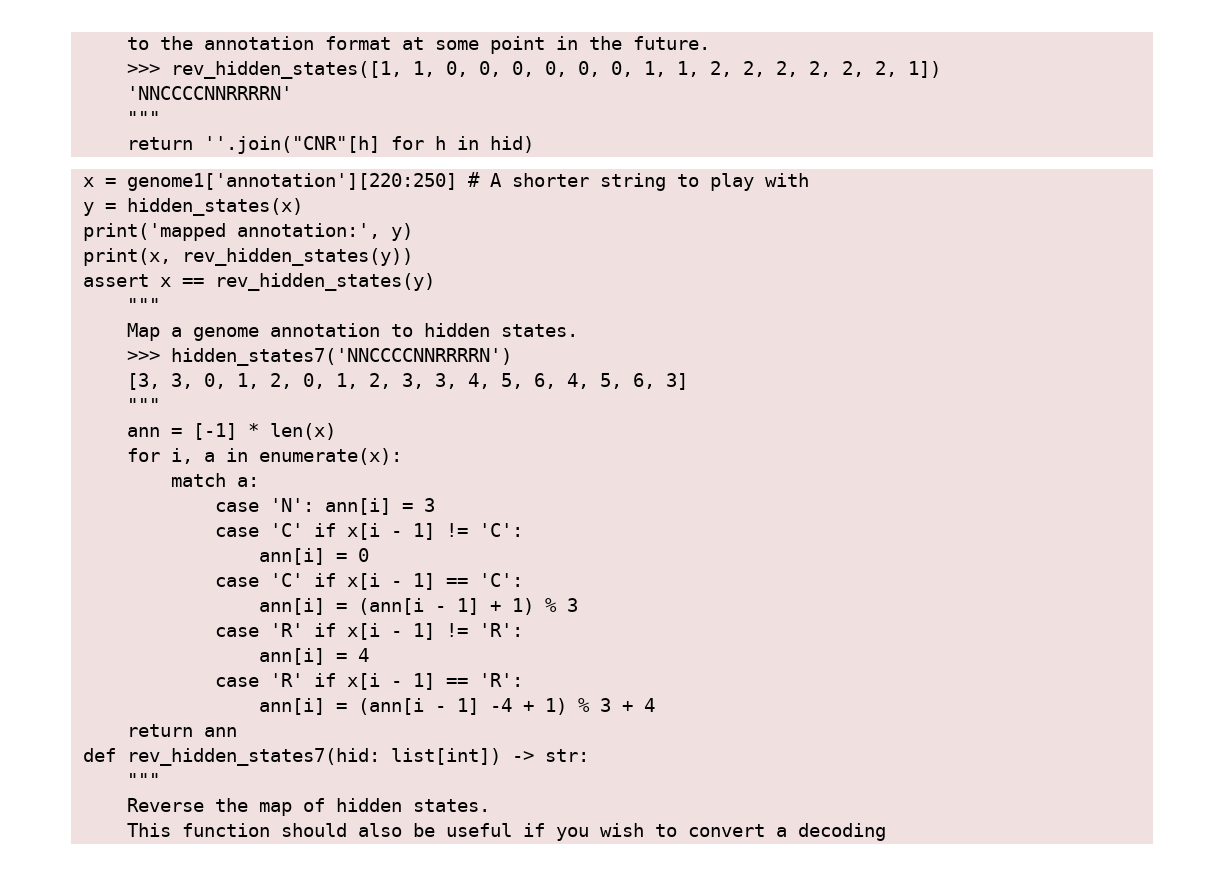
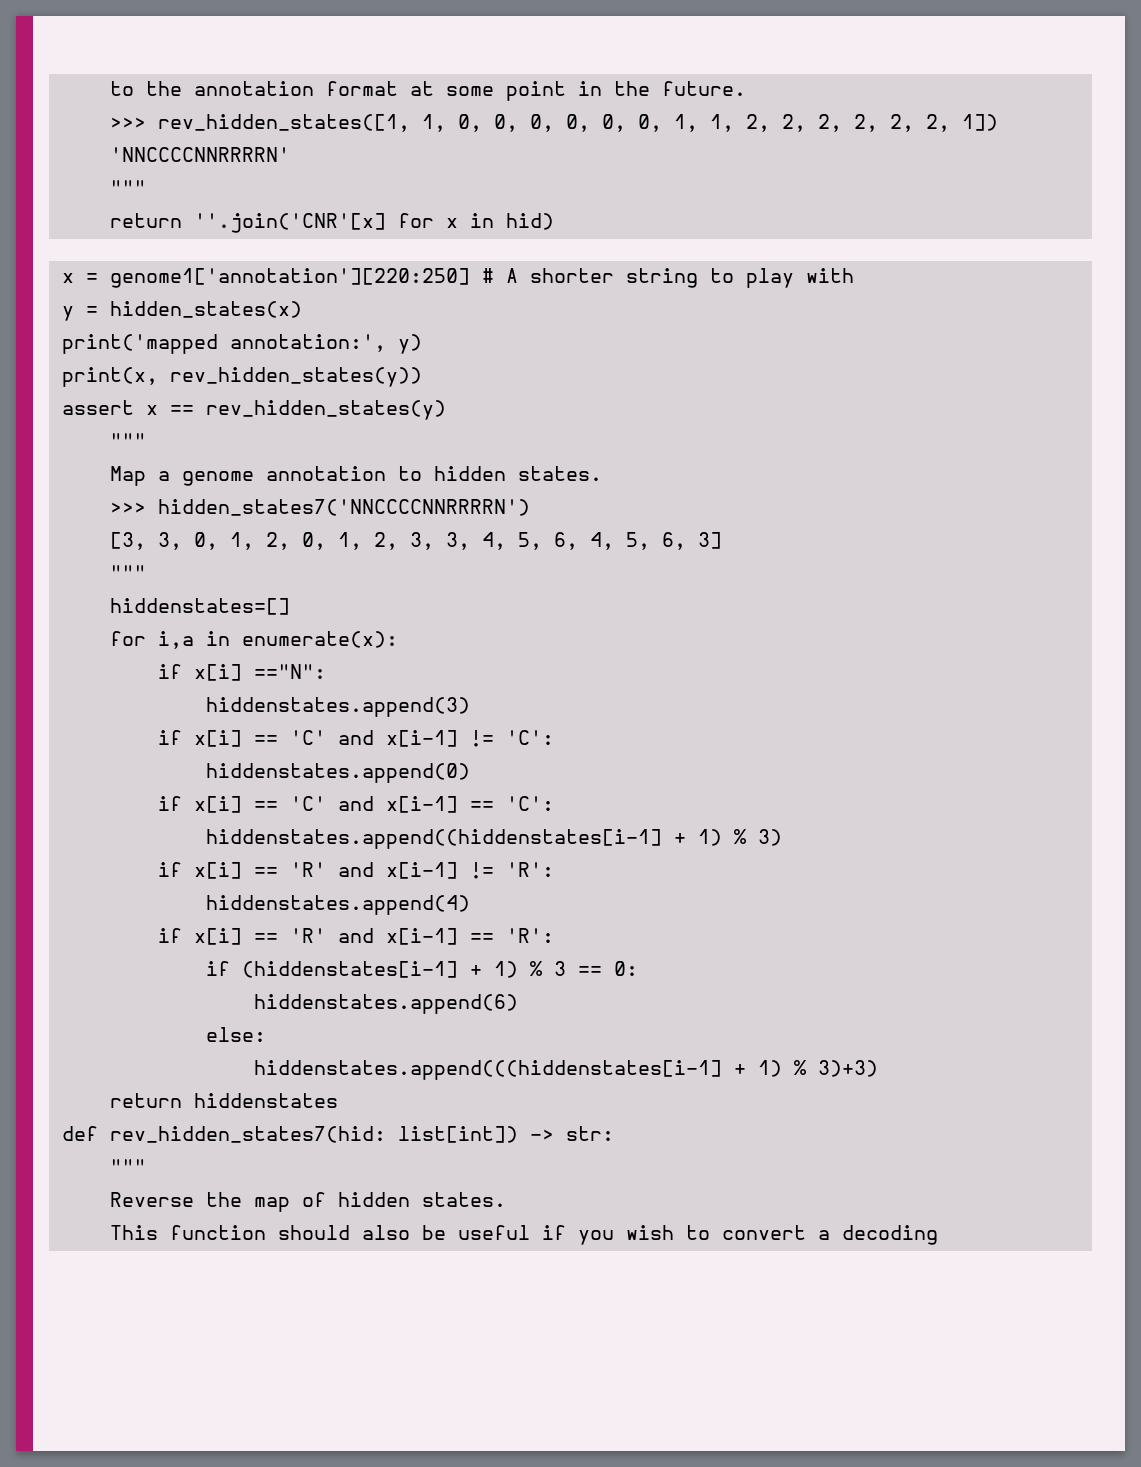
[204,136,447,154] ''.join("CNR"[h] for h -> [193,213,458,233] ''.join('CNR'[x] for x
[127,423,337,440] [127,448,216,464] ann = [-1] * len(x) // for i, a -> [109,598,290,615] [109,631,194,649] hiddenstates=[] // for i,a
[171,473,260,487] [215,498,436,515] [215,523,524,540] [259,548,370,565] [215,573,524,590] [259,598,579,615] [215,623,524,640] [259,648,370,665] [215,673,524,690] [259,698,656,715] [127,724,238,737] match a: // case 'N': ann[i] = 3 // case 'C' if x[i - 1] != 'C': // ann[i] = 0 // case 'C' if x[i - 1] == 'C': // ann[i] = (ann[i - 1] + 1) % 3 // case 'R' if x[i - 1] != 'R': // ann[i] = 4 // case 'R' if x[i - 1] == 'R': // ann[i] = (ann[i - 1] -4 + 1) % 3 + 4 // return ann -> [157,664,326,681] [205,697,470,717] [157,730,554,747] [205,763,470,783] [157,796,554,813] [205,829,782,849] [157,862,554,879] [205,895,470,915] [157,928,554,945] [205,961,638,978] [253,994,518,1014] [205,1027,266,1042] [253,1060,878,1080] [109,1093,338,1108] if x[i] =="N": // hiddenstates.append(3) // if x[i] == 'C' and x[i-1] != 'C': // hiddenstates.append(0) // if x[i] == 'C' and x[i-1] == 'C': // hiddenstates.append((hiddenstates[i-1] + 1) % 3) // if x[i] == 'R' and x[i-1] != 'R': // hiddenstates.append(4) // if x[i] == 'R' and x[i-1] == 'R': // if (hiddenstates[i-1] + 1) % 3 == 0: // hiddenstates.append(6) // else: // hiddenstates.append(((hiddenstates[i-1] + 1) % 3)+3) // return hiddenstates

